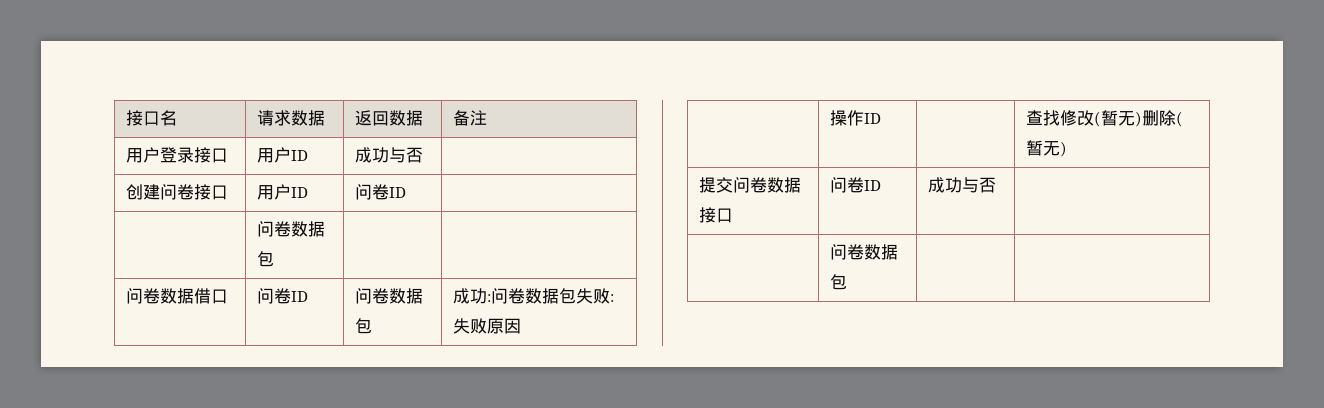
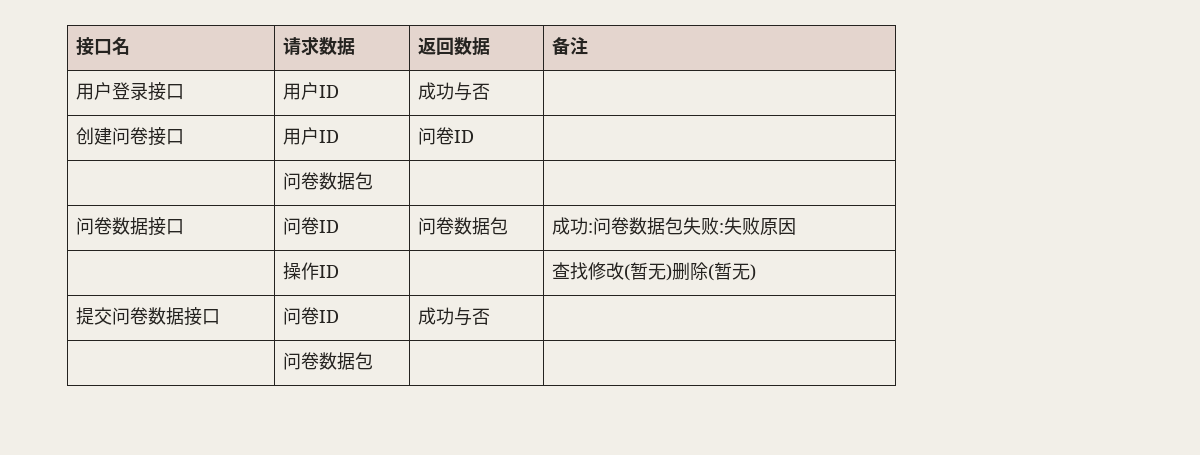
[193,288,211,304] 借 -> [148,217,167,236] 接

